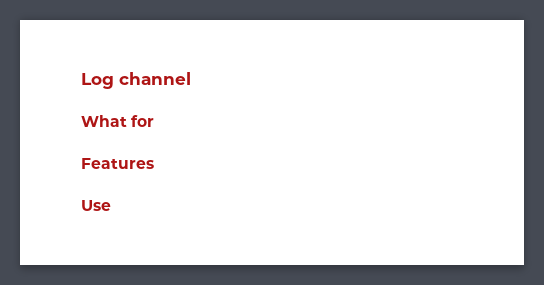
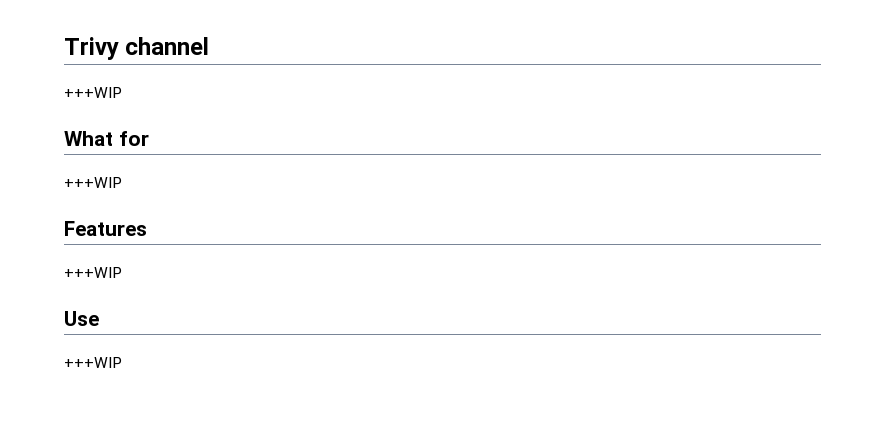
[81,73,114,89] Log -> [64,37,119,60] Trivy
(191, 78) none -> [64,87,122,98] // +++WIP
(155, 121) none -> [64,177,122,188] // +++WIP
(154, 163) none -> [64,267,122,278] // +++WIP
(111, 205) none -> [64,357,122,368] // +++WIP

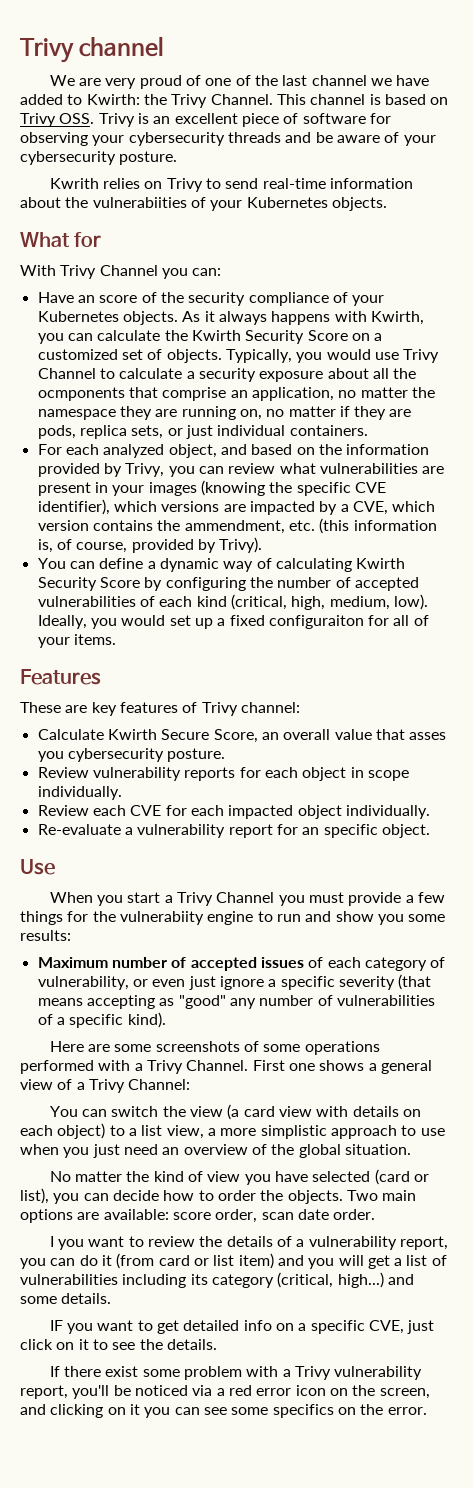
[64,87,122,98] [64,131,149,146] [64,177,122,188] [64,221,147,236] [64,267,122,278] [64,311,99,326] [64,357,122,368] +++WIP // What for // +++WIP // Features // +++WIP // Use // +++WIP -> [49,75,430,89] [20,94,449,108] [20,113,391,127] [20,132,436,146] [20,151,178,165] [49,178,413,192] [20,197,387,211] [20,232,102,247] [20,265,222,279] [37,292,385,306] [37,311,424,325] [37,330,383,344] [37,349,440,363] [37,368,417,382] [37,387,435,401] [37,406,412,420] [37,425,368,439] [37,444,430,458] [37,463,445,477] [37,480,386,496] [37,499,436,515] [37,518,437,534] [37,537,263,553] [37,558,406,572] [37,577,419,591] [37,594,428,610] [37,615,429,629] [37,634,116,648] [20,669,101,685] [20,702,300,716] [37,729,447,743] [37,748,226,762] [37,767,409,781] [37,786,122,800] [37,805,430,819] [37,824,430,838] [20,859,55,875] [49,892,445,906] [20,911,446,925] [20,930,71,941] [37,957,446,971] [37,974,432,990] [37,995,435,1009] [37,1012,166,1028] [49,1041,380,1055] [20,1060,432,1074] [20,1079,191,1093] [49,1104,421,1120] [20,1123,445,1139] [20,1144,411,1158] [49,1169,429,1185] [20,1188,417,1204] [20,1209,376,1223] [49,1236,448,1250] [20,1253,447,1269] [20,1272,414,1288] [20,1293,112,1304] [49,1320,435,1334] [20,1339,217,1350] [49,1366,423,1380] [20,1385,430,1399] [20,1404,427,1418] We are very proud of one of the last channel we have added to Kwirth: the Trivy Channel. This channel is based on Trivy OSS. Trivy is an excellent piece of software for observing your cybersecurity threads and be aware of your cybersecurity posture. // Kwrith relies on Trivy to send real-time information about the vulnerabiities of your Kubernetes objects. // What for // With Trivy Channel you can: // Have an score of the security compliance of your Kubernetes objects. As it always happens with Kwirth, you can calculate the Kwirth Security Score on a customized set of objects. Typically, you would use Trivy Channel to calculate a security exposure about all the ocmponents that comprise an application, no matter the namespace they are running on, no matter if they are pods, replica sets, or just individual containers. // For each analyzed object, and based on the information provided by Trivy, you can review what vulnerabilities are present in your images (knowing the specific CVE identifier), which versions are impacted by a CVE, which version contains the ammendment, etc. (this information is, of course, provided by Trivy). // You can define a dynamic way of calculating Kwirth Security Score by configuring the number of accepted vulnerabilities of each kind (critical, high, medium, low). Ideally, you would set up a fixed configuraiton for all of your items. // Features // These are key features of Trivy channel: // Calculate Kwirth Secure Score, an overall value that asses you cybersecurity posture. // Review vulnerability reports for each object in scope individually. // Review each CVE for each impacted object individually. // Re-evaluate a vulnerability report for an specific object. // Use // When you start a Trivy Channel you must provide a few things for the vulnerabiity engine to run and show you some results: // Maximum number of accepted issues of each category of vulnerability, or even just ignore a specific severity (that means accepting as "good" any number of vulnerabilities of a specific kind). // Here are some screenshots of some operations performed with a Trivy Channel. First one shows a general view of a Trivy Channel: // You can switch the view (a card view with details on each object) to a list view, a more simplistic approach to use when you just need an overview of the global situation. // No matter the kind of view you have selected (card or list), you can decide how to order the objects. Two main options are available: score order, scan date order. // I you want to review the details of a vulnerability report, you can do it (from card or list item) and you will get a list of vulnerabilities including its category (critical, high...) and some details. // IF you want to get detailed info on a specific CVE, just click on it to see the details. // If there exist some problem with a Trivy vulnerability report, you'll be noticed via a red error icon on the screen, and clicking on it you can see some specifics on the error.

